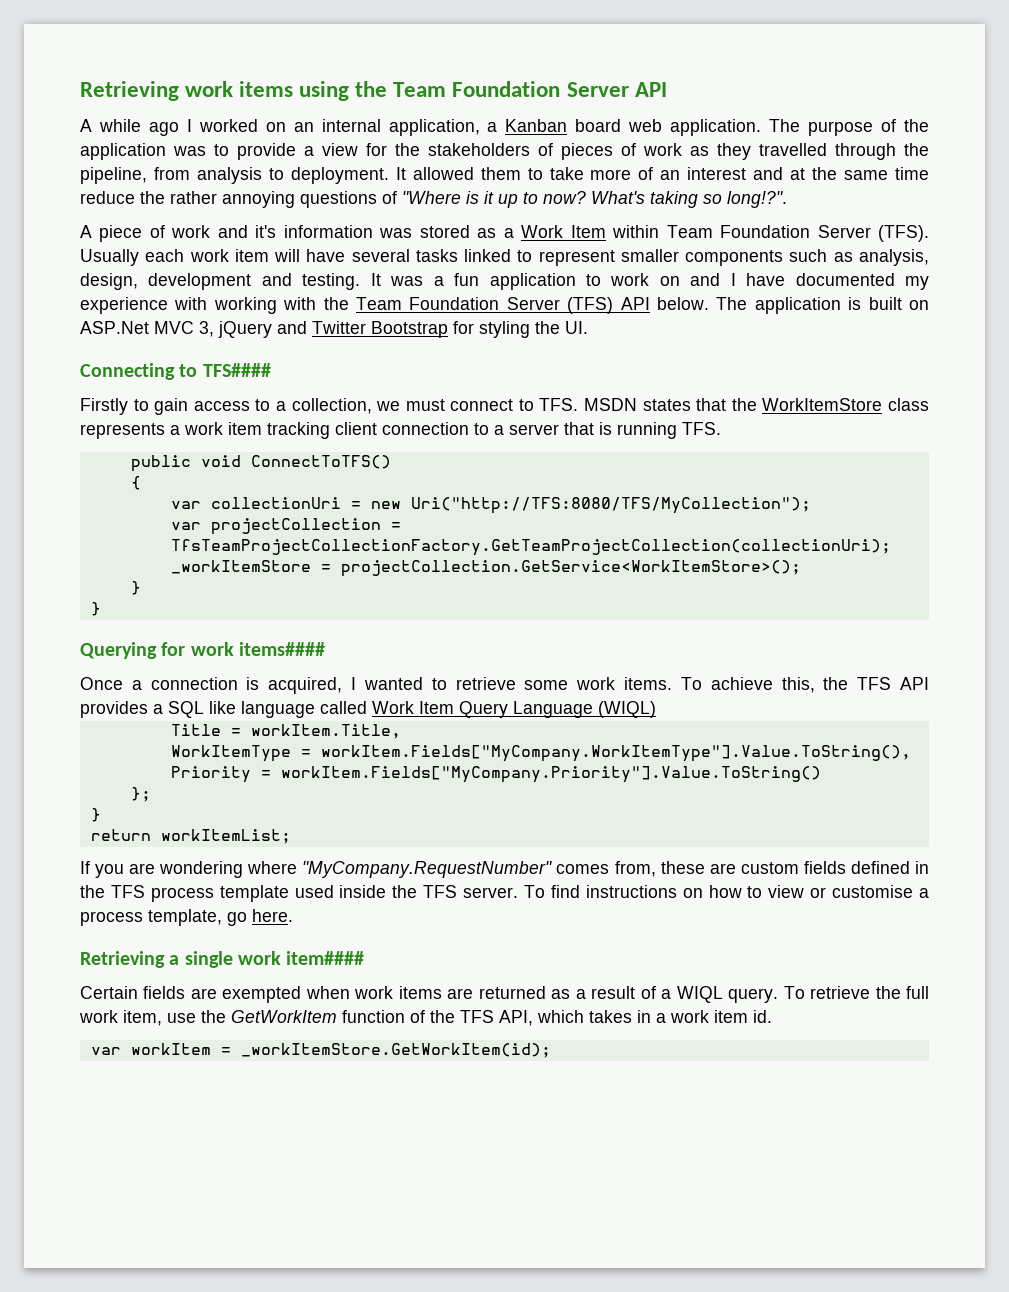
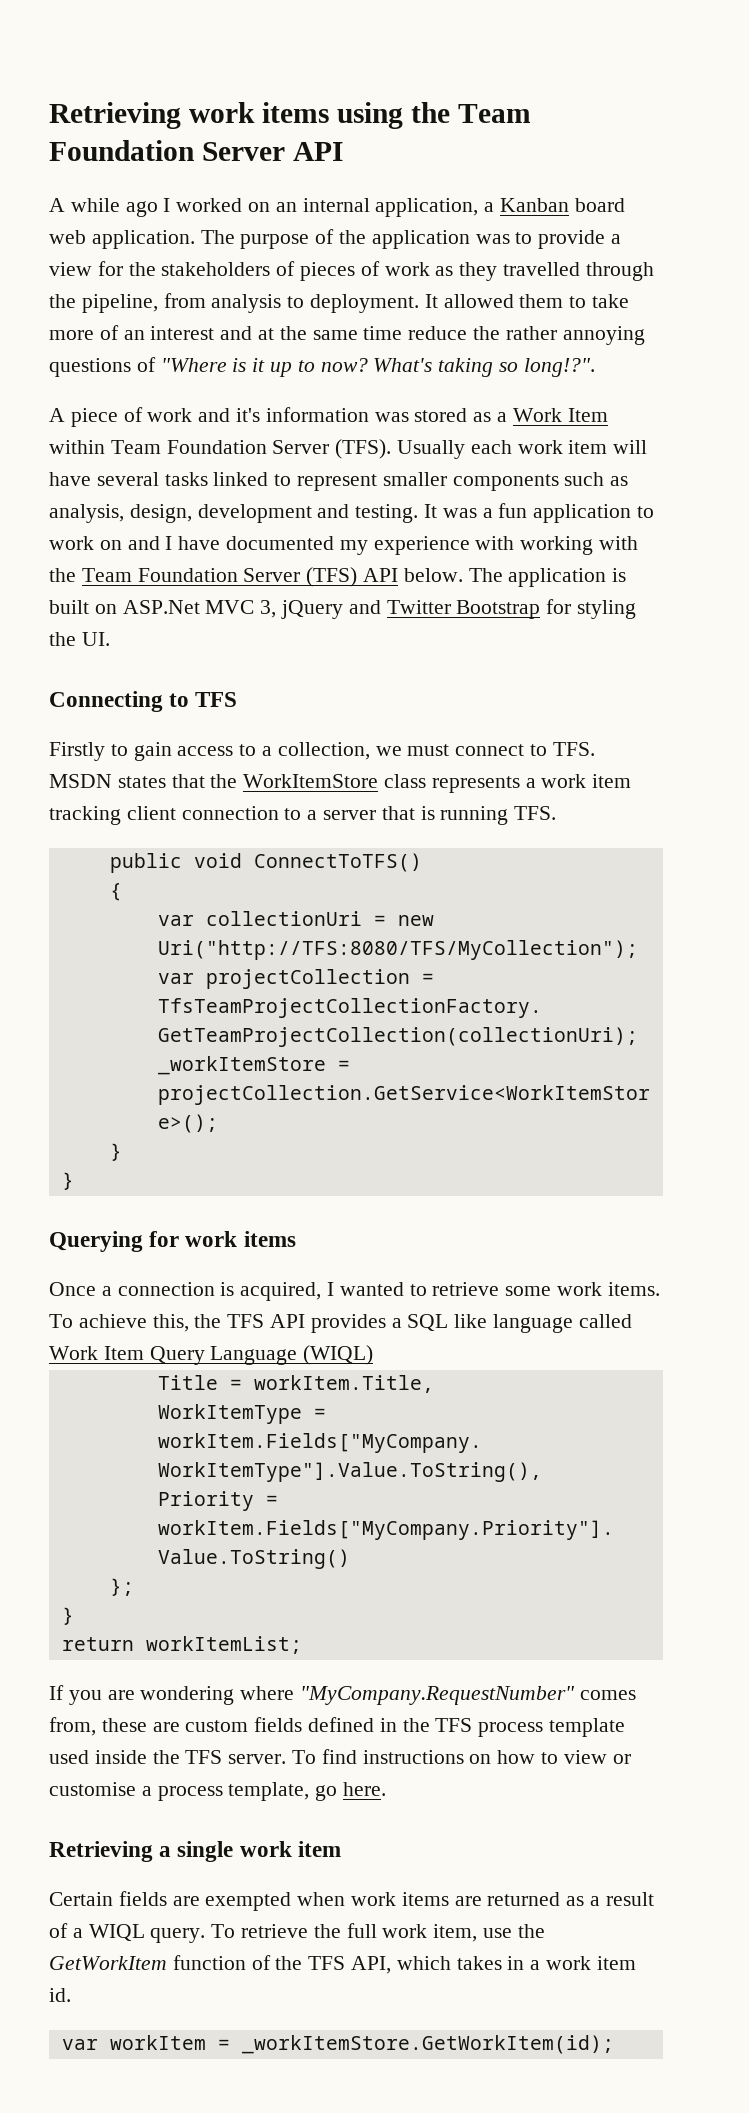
[202,363,271,377] TFS#### -> [195,692,238,707] TFS
[238,642,325,656] items#### -> [243,1231,296,1247] items
[286,951,365,965] item#### -> [297,1841,341,1857] item

